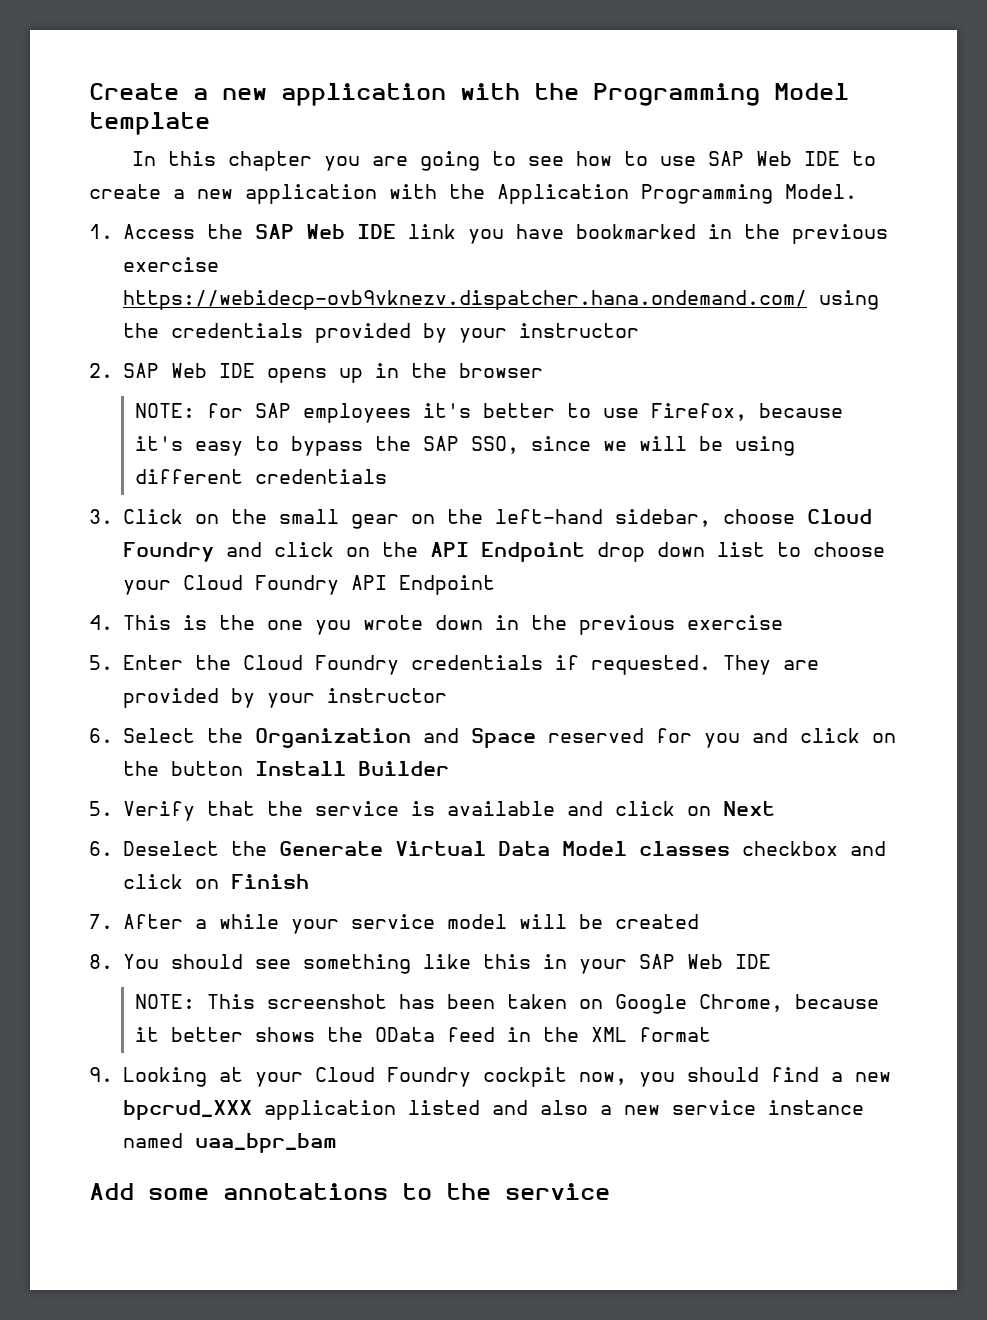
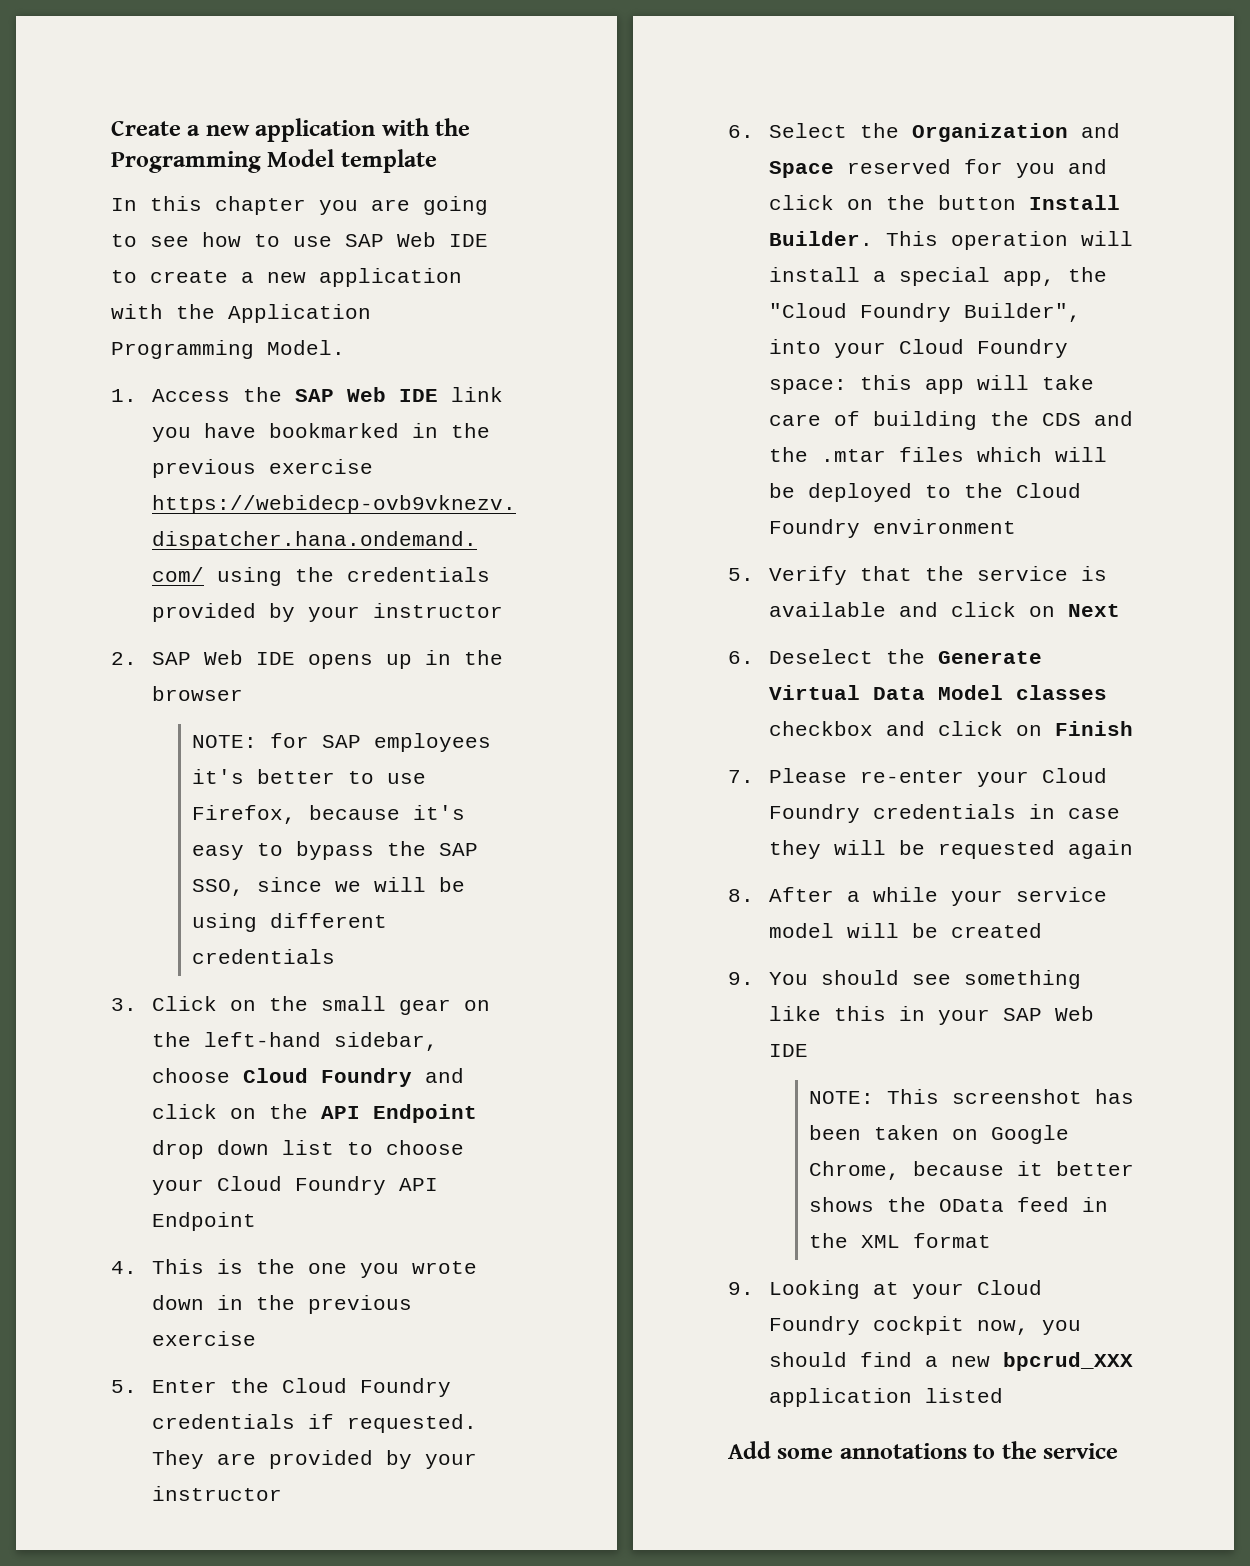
[357,761,449,776] Builder -> [768,231,1133,250] [768,267,1107,286] [768,303,1081,322] [768,339,1068,358] [768,375,1094,394] [768,411,1133,430] [768,447,1107,462] [768,483,1081,502] [768,519,1016,538] Builder. This operation will install a special app, the "Cloud Foundry Builder", into your Cloud Foundry space: this app will take care of building the CDS and the .mtar files which will be deployed to the Cloud Foundry environment
(113, 921) none -> [768,768,1107,787] [768,804,1120,823] [768,840,1133,859] [728,889,754,902] Please re-enter your Cloud Foundry credentials in case they will be requested again // 8.
[89,954,113,969] 8. -> [728,972,754,985] 9.
[491,1100,864,1115] [122,1133,337,1153] and also a new service instance named uaa_bpr_bam -> (1003, 1395) none

